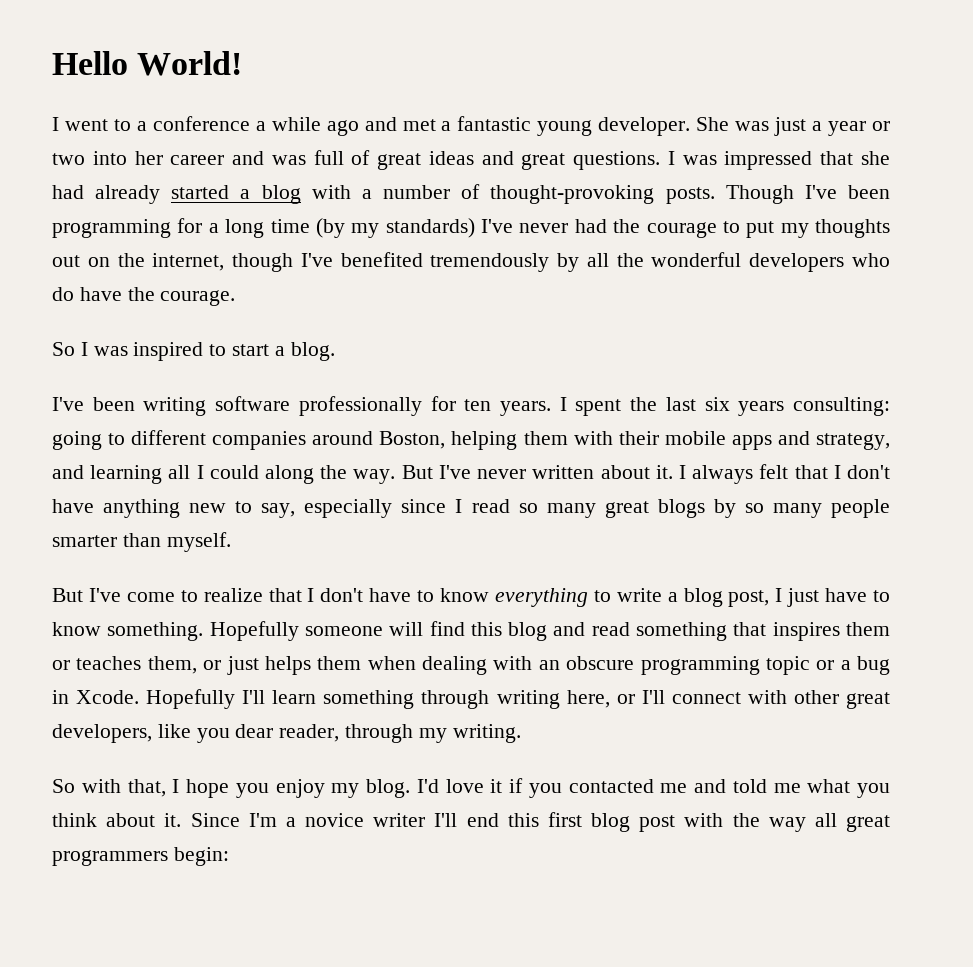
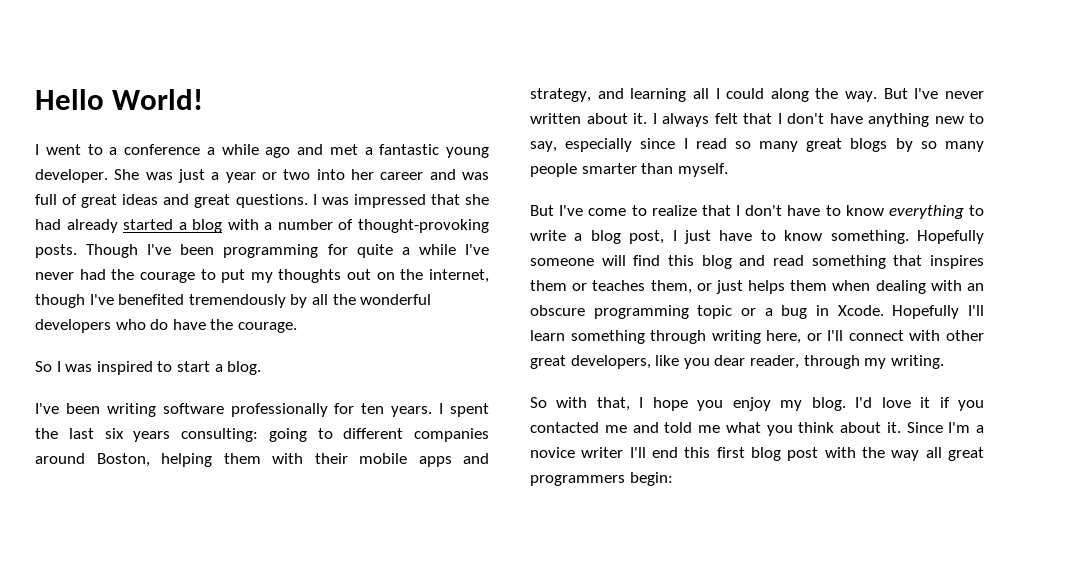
[208,218,475,238] a long time (by my standards) -> [356,244,456,258] quite a while

